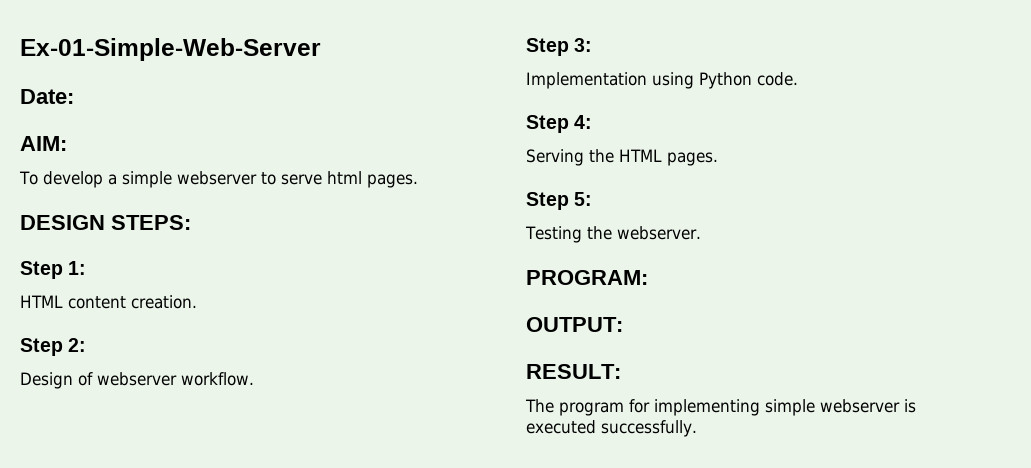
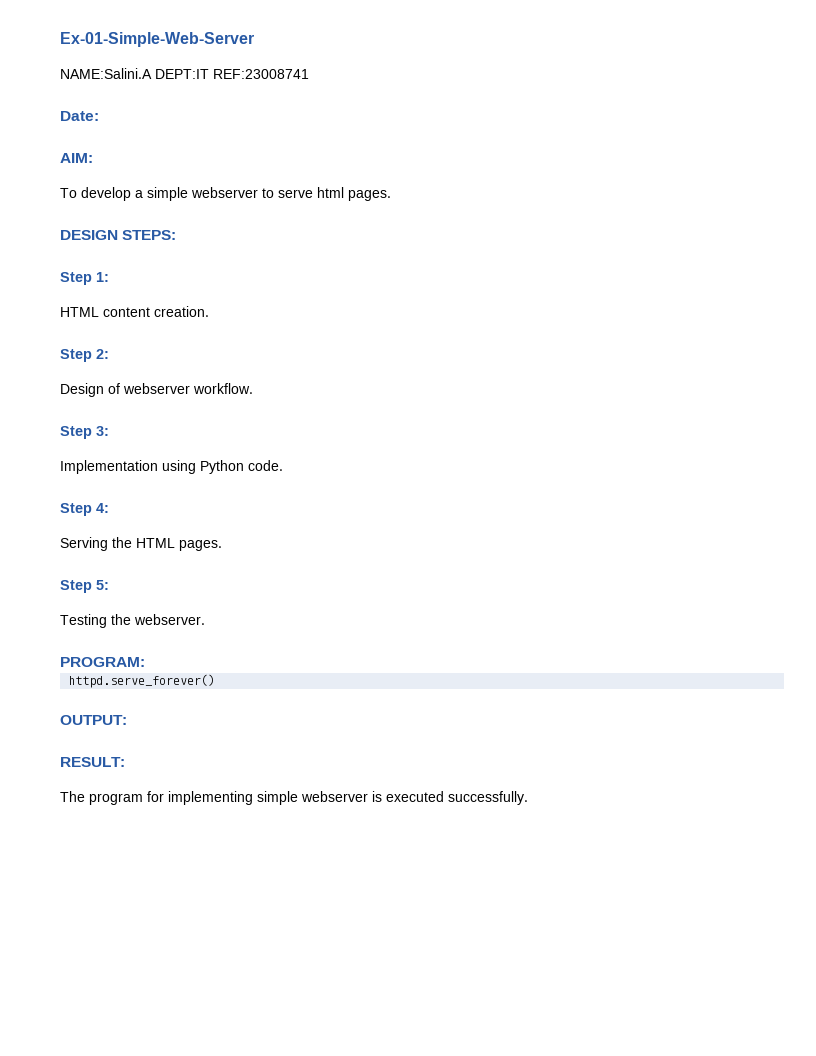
(321, 49) none -> [60,68,309,79] // NAME:Salini.A DEPT:IT REF:23008741
(648, 277) none -> [68,674,216,688] // httpd.serve_forever()

